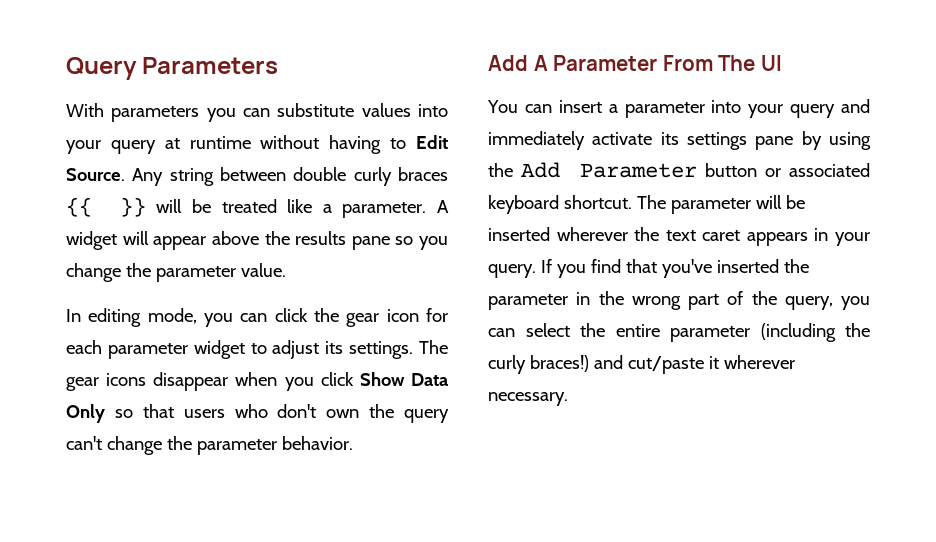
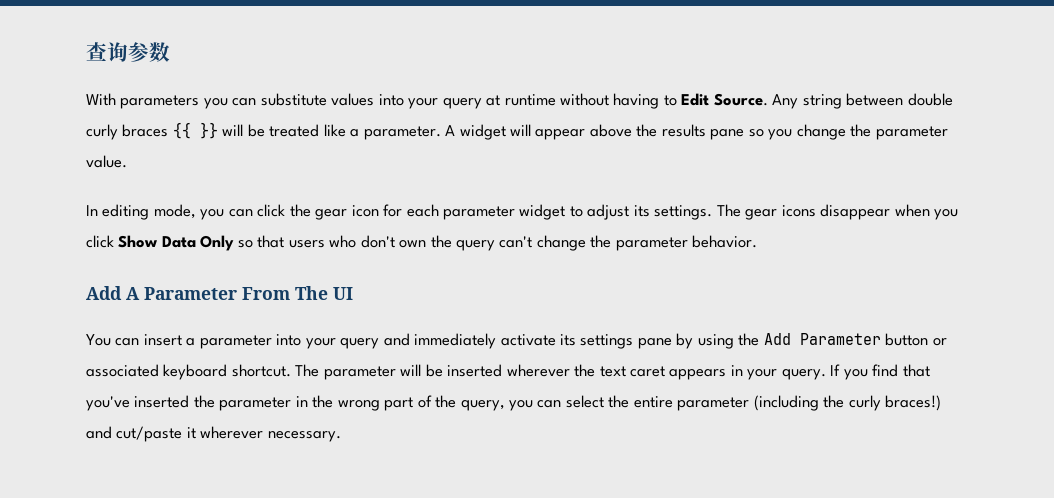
[66,57,279,80] Query Parameters -> [86,42,170,62] 查询参数

